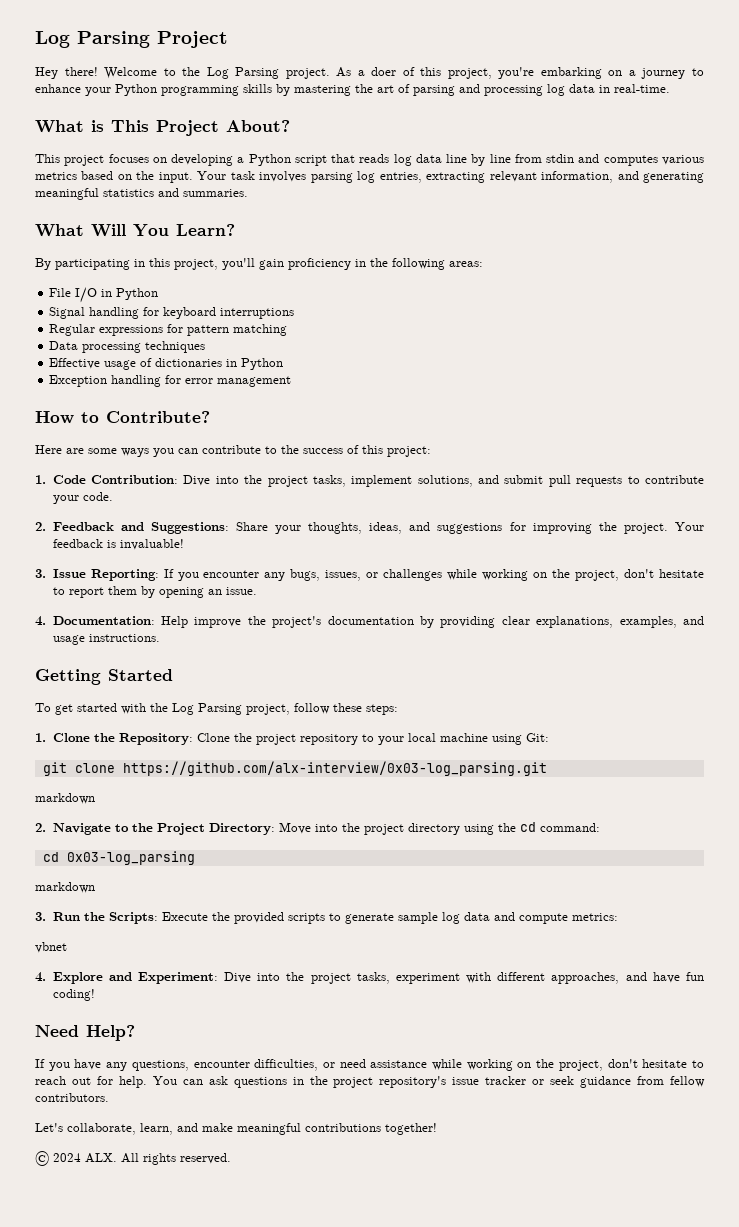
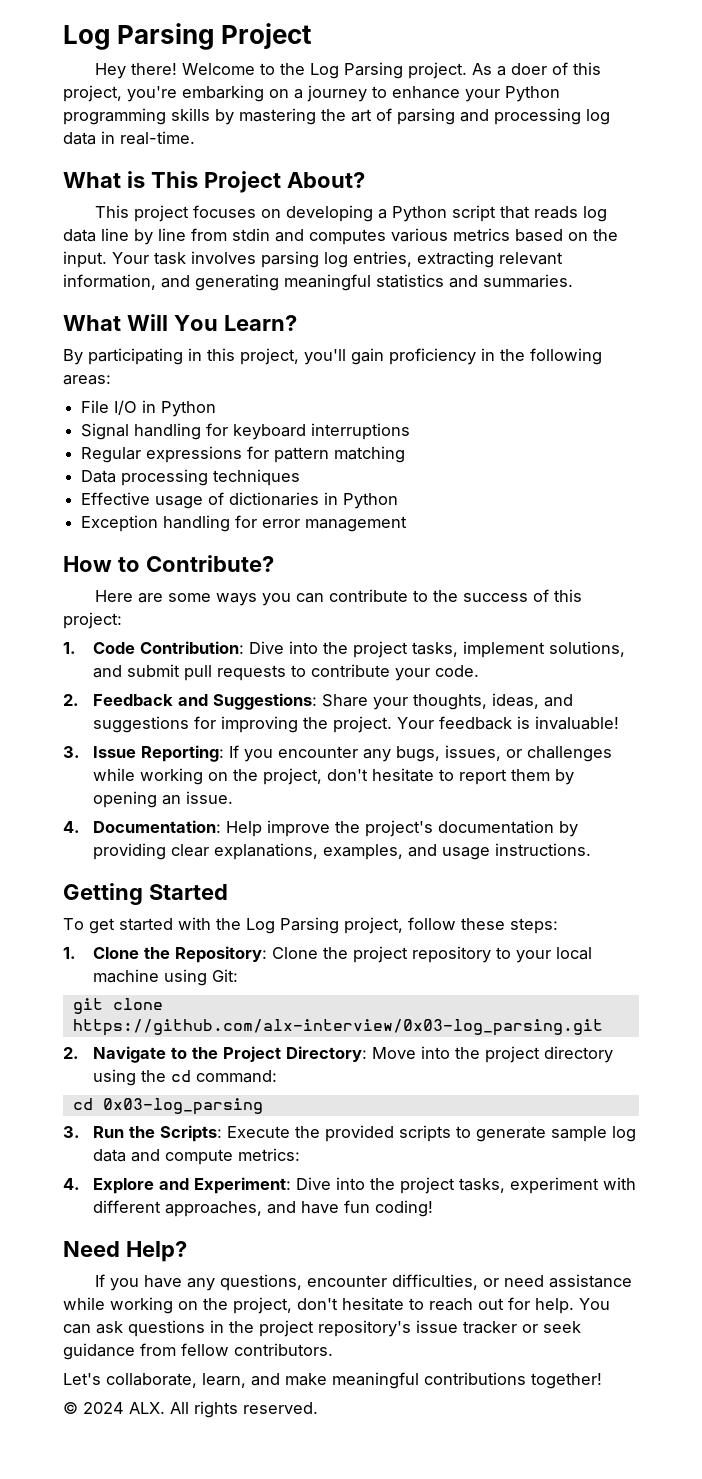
[35,793,95,804] // markdown -> (603, 1027) none
[35,882,95,893] // markdown -> (263, 1106) none
[35,942,67,953] // vbnet -> (300, 1154) none

